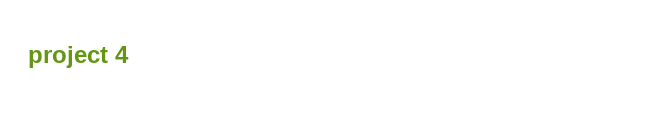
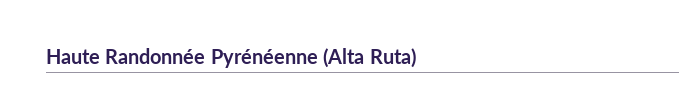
[28,46,129,68] project 4 -> [46,48,416,68] Haute Randonnée Pyrénéenne (Alta Ruta)

